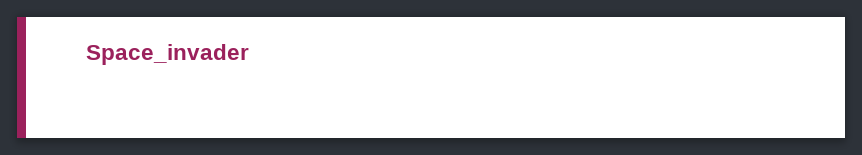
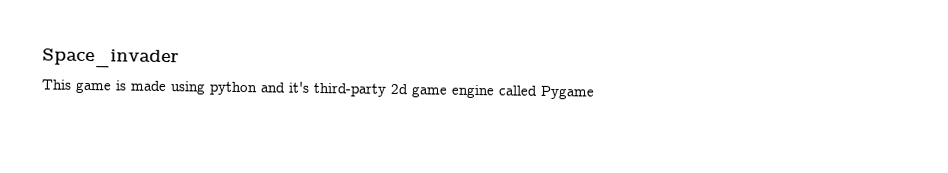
(249, 54) none -> [41,79,595,100] // This game is made using python and it's third-party 2d game engine called Pygame

